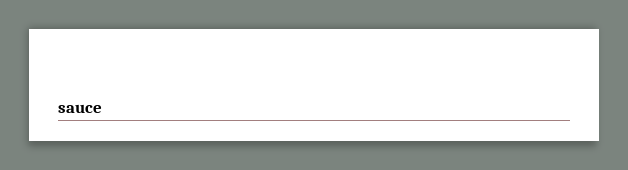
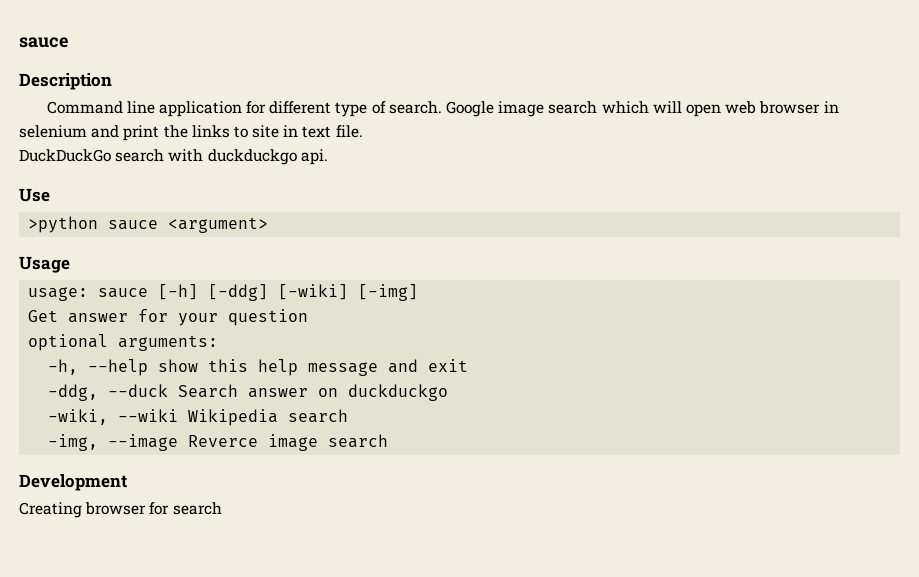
[58,104,102,113] sauce -> [19,37,69,48] [19,73,112,90] [46,101,839,117] [19,125,363,141] [19,149,328,165] [19,188,50,202] [28,216,269,233] [19,256,70,273] [28,284,419,301] [28,309,309,326] [28,334,219,351] [48,359,469,376] [48,384,449,401] [48,409,349,426] [48,434,389,451] [19,474,127,491] [19,502,222,518] sauce // Description // Command line application for different type of search. Google image search which will open web browser in selenium and print the links to site in text file. // DuckDuckGo search with duckduckgo api. // Use // >python sauce <argument> // Usage // usage: sauce [-h] [-ddg] [-wiki] [-img] // Get answer for your question // optional arguments: // -h, --help show this help message and exit // -ddg, --duck Search answer on duckduckgo // -wiki, --wiki Wikipedia search // -img, --image Reverce image search // Development // Creating browser for search

